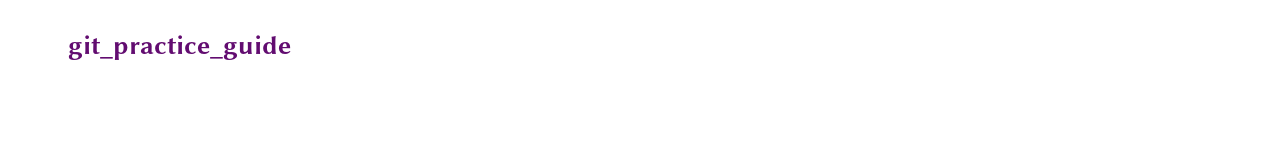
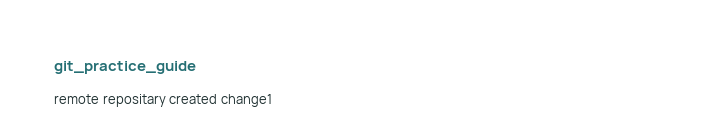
(291, 47) none -> [54,94,272,107] // remote repositary created change1

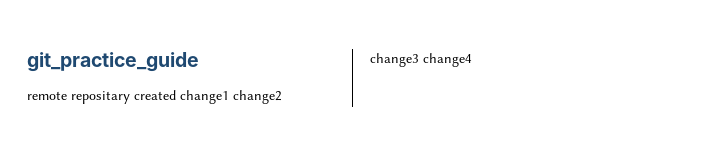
(272, 100) none -> [233,90,282,104] [370,53,472,67] change2 change3 change4

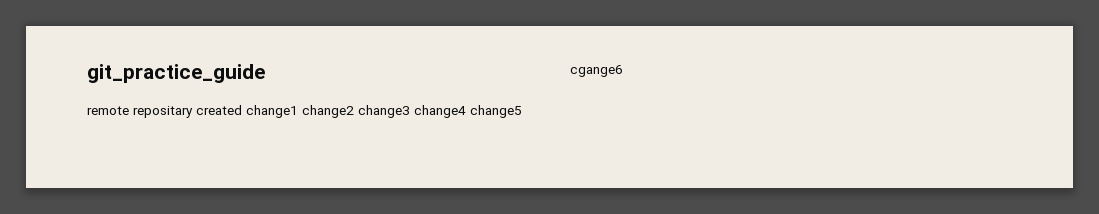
(472, 60) none -> [470,105,522,118] [570,65,623,77] change5 cgange6

